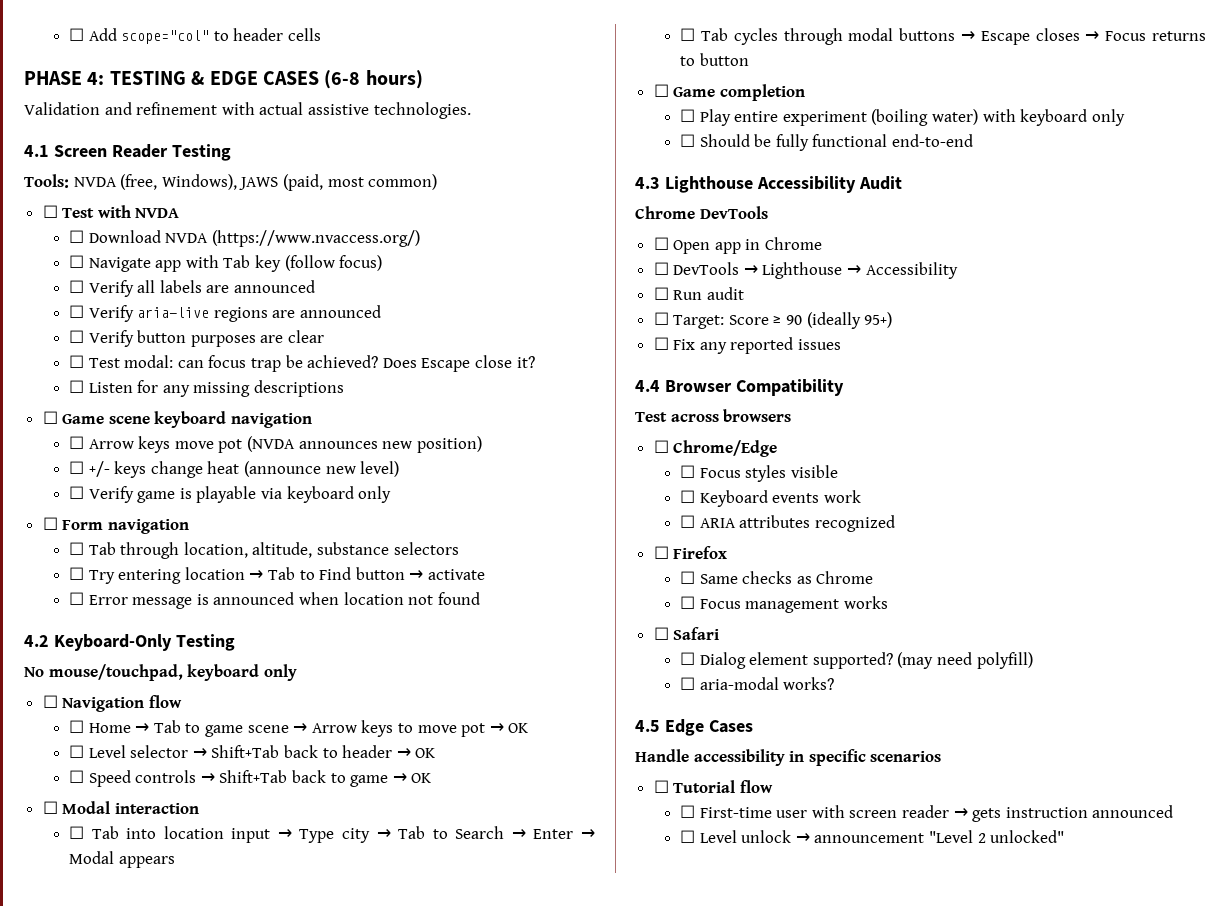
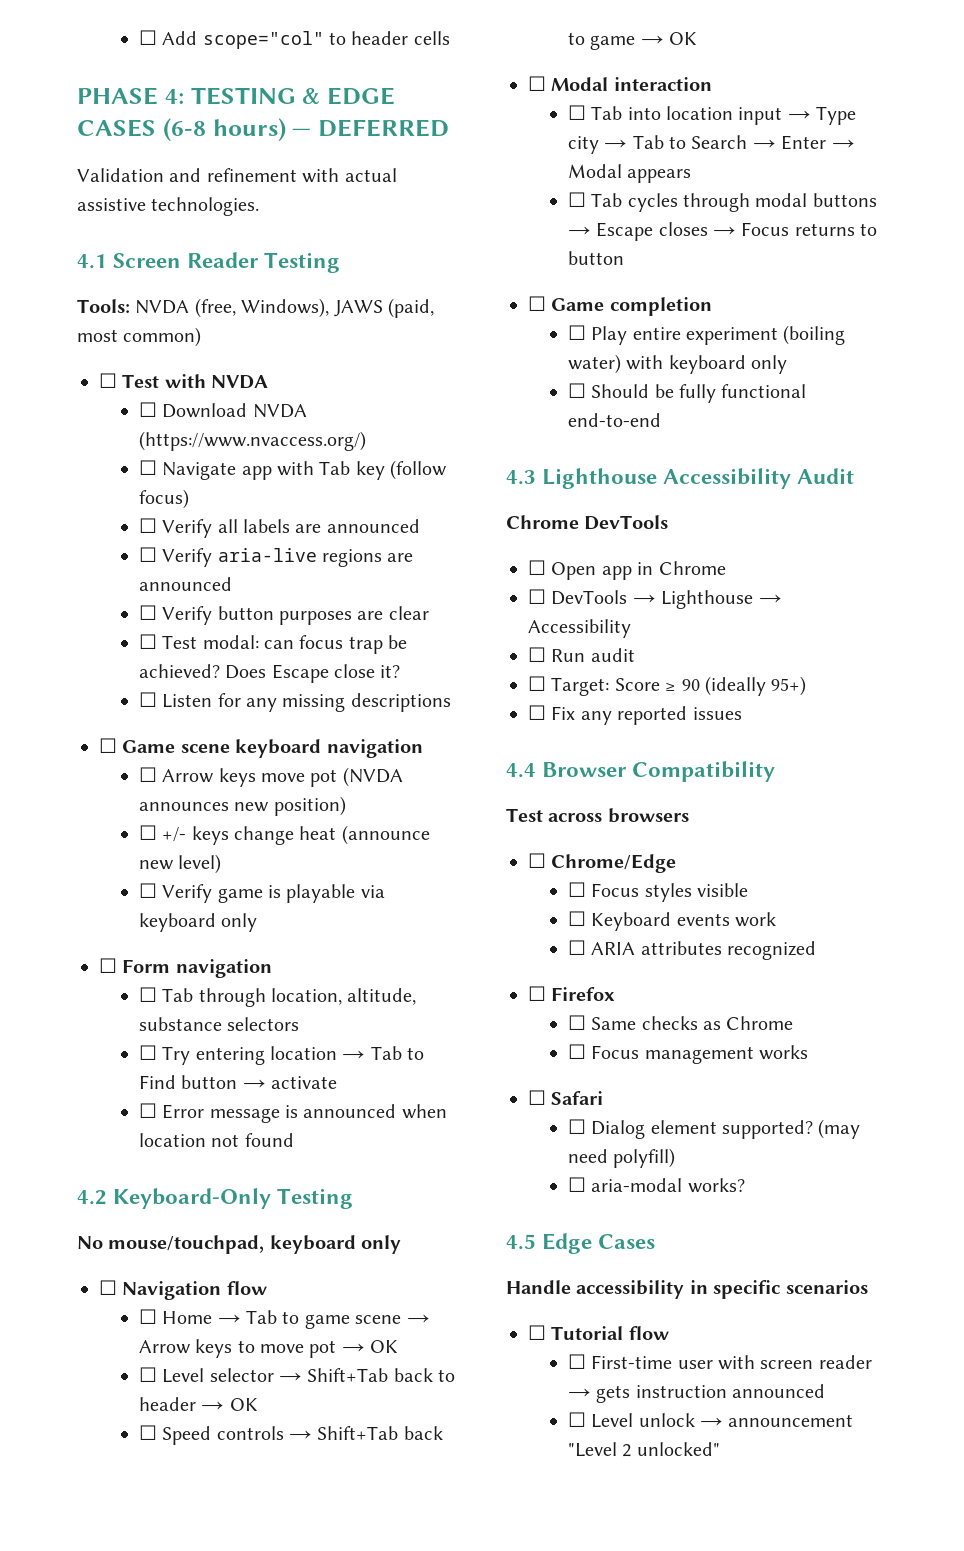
(423, 79) none -> [292,119,449,137] — DEFERRED

